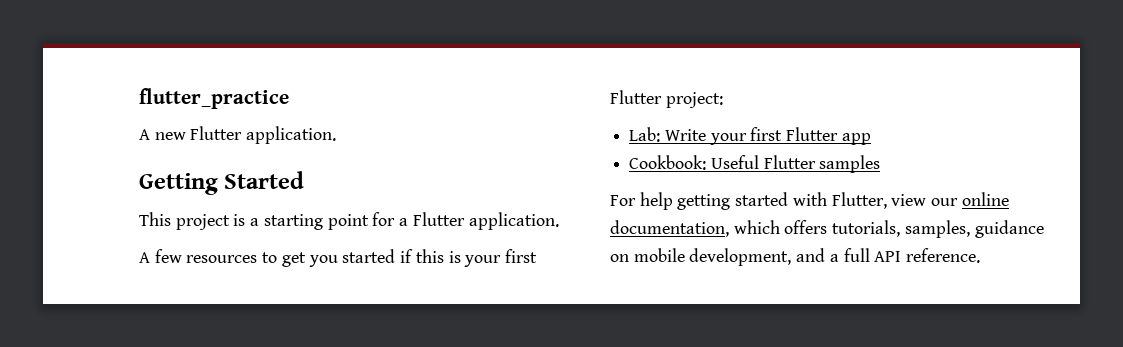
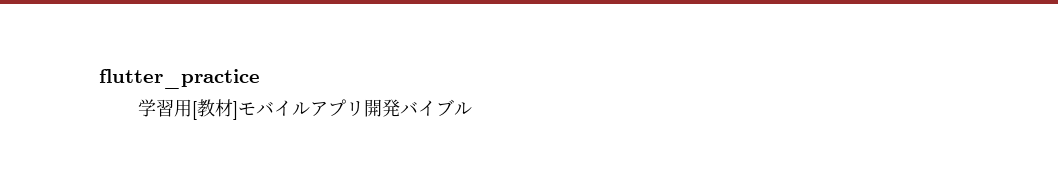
[139,126,337,144] [139,171,305,195] [139,212,559,230] [139,249,537,267] [610,90,723,108] [629,127,871,145] [629,155,881,173] [610,192,1009,210] [610,220,1044,238] [610,248,981,266] A new Flutter application. // Getting Started // This project is a starting point for a Flutter application. // A few resources to get you started if this is your first Flutter project: // Lab: Write your first Flutter app // Cookbook: Useful Flutter samples // For help getting started with Flutter, view our online documentation, which offers tutorials, samples, guidance on mobile development, and a full API reference. -> [138,99,473,120] 学習用[教材]モバイルアプリ開発バイブル

